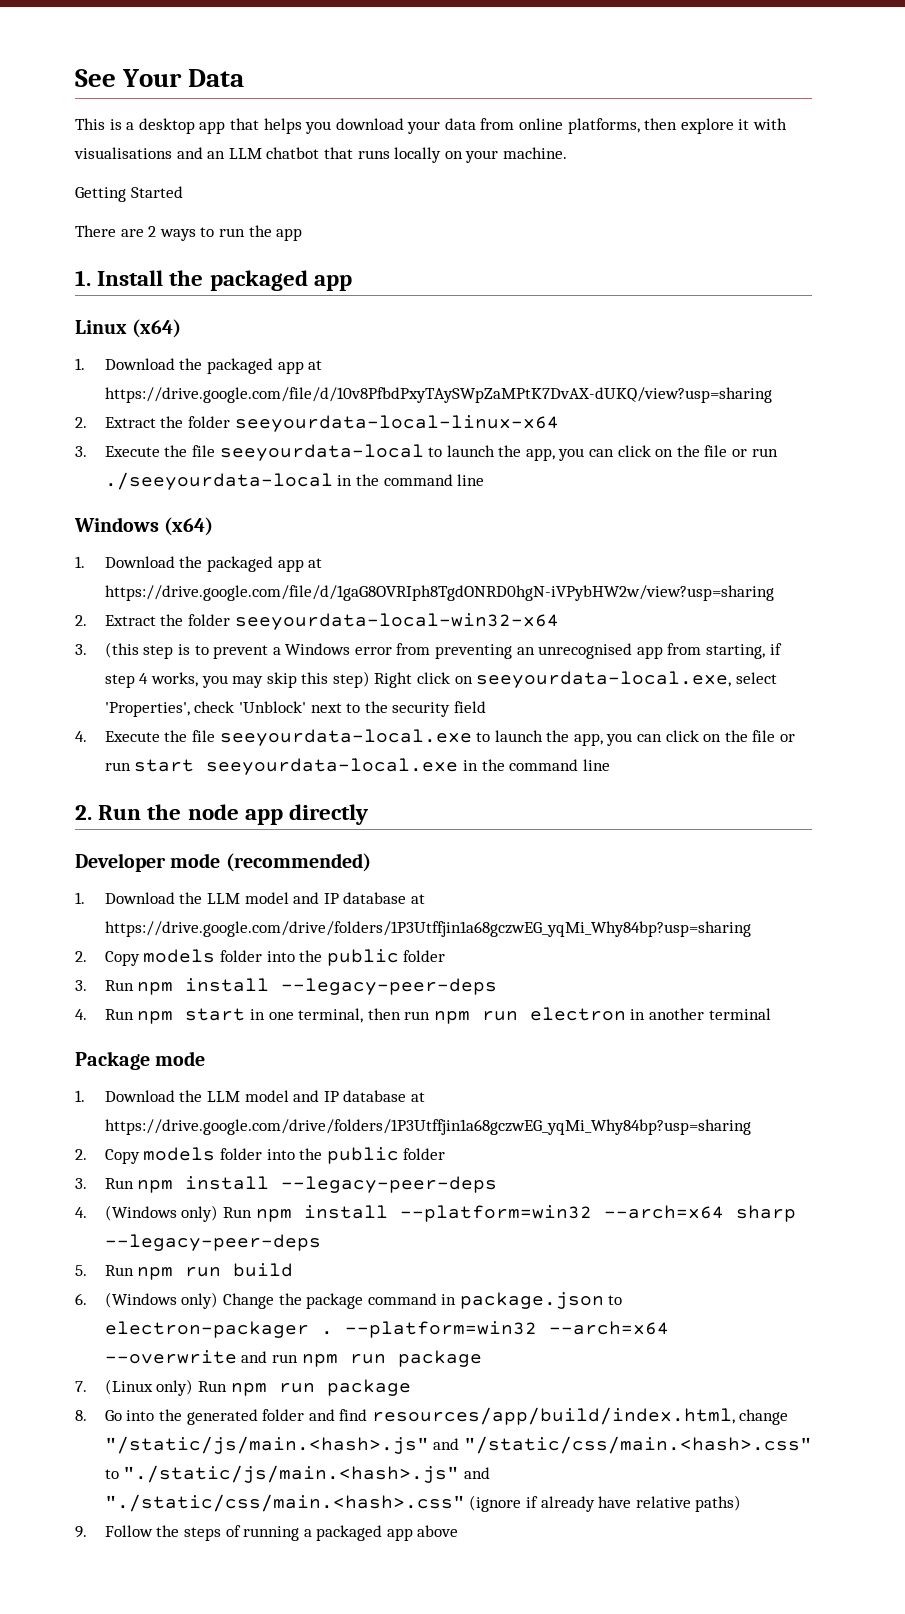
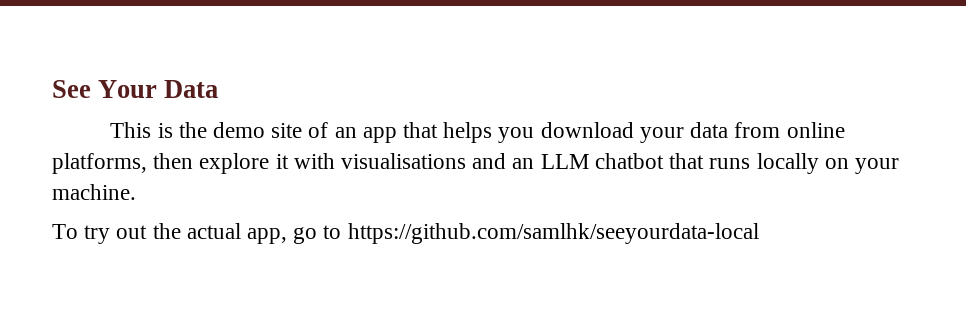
[126,118,195,134] a desktop -> [178,122,357,138] the demo site of an
[75,186,183,202] [75,225,303,241] [75,270,352,291] [75,319,182,338] [75,358,323,374] [104,387,772,403] [75,415,559,432] [75,444,778,461] [104,472,485,490] [74,517,214,536] [75,556,323,572] [104,585,774,601] [75,613,559,630] [75,642,782,659] [104,671,777,688] [104,701,486,717] [75,729,796,746] [104,758,610,775] [75,804,369,825] [75,853,371,872] [75,892,425,904] [104,921,751,937] [75,949,446,966] [75,978,498,995] [75,1007,771,1024] [75,1051,206,1070] [75,1090,425,1102] [104,1119,751,1135] [75,1147,446,1164] [75,1176,498,1193] [75,1205,796,1222] [104,1234,321,1251] [75,1263,294,1280] [75,1292,623,1309] [104,1321,669,1338] [104,1350,482,1367] [75,1379,411,1396] [75,1407,789,1425] [104,1436,812,1454] [104,1465,490,1483] [104,1494,742,1512] [75,1525,459,1541] Getting Started // There are 2 ways to run the app // 1. Install the packaged app // Linux (x64) // 1. Download the packaged app at https://drive.google.com/file/d/10v8PfbdPxyTAySWpZaMPtK7DvAX-dUKQ/view?usp=sharing // 2. Extract the folder seeyourdata-local-linux-x64 // 3. Execute the file seeyourdata-local to launch the app, you can click on the file or run ./seeyourdata-local in the command line // Windows (x64) // 1. Download the packaged app at https://drive.google.com/file/d/1gaG8OVRIph8TgdONRD0hgN-iVPybHW2w/view?usp=sharing // 2. Extract the folder seeyourdata-local-win32-x64 // 3. (this step is to prevent a Windows error from preventing an unrecognised app from starting, if step 4 works, you may skip this step) Right click on seeyourdata-local.exe, select 'Properties', check 'Unblock' next to the security field // 4. Execute the file seeyourdata-local.exe to launch the app, you can click on the file or run start seeyourdata-local.exe in the command line // 2. Run the node app directly // Developer mode (recommended) // 1. Download the LLM model and IP database at https://drive.google.com/drive/folders/1P3Utffjin1a68gczwEG_yqMi_Why84bp?usp=sharing // 2. Copy models folder into the public folder // 3. Run npm install --legacy-peer-deps // 4. Run npm start in one terminal, then run npm run electron in another terminal // Package mode // 1. Download the LLM model and IP database at https://drive.google.com/drive/folders/1P3Utffjin1a68gczwEG_yqMi_Why84bp?usp=sharing // 2. Copy models folder into the public folder // 3. Run npm install --legacy-peer-deps // 4. (Windows only) Run npm install --platform=win32 --arch=x64 sharp --legacy-peer-deps // 5. Run npm run build // 6. (Windows only) Change the package command in package.json to electron-packager . --platform=win32 --arch=x64 --overwrite and run npm run package // 7. (Linux only) Run npm run package // 8. Go into the generated folder and find resources/app/build/index.html, change "/static/js/main.<hash>.js" and "/static/css/main.<hash>.css" to "./static/js/main.<hash>.js" and "./static/css/main.<hash>.css" (ignore if already have relative paths) // 9. Follow the steps of running a packaged app above -> [52,223,759,244] To try out the actual app, go to https://github.com/samlhk/seeyourdata-local

